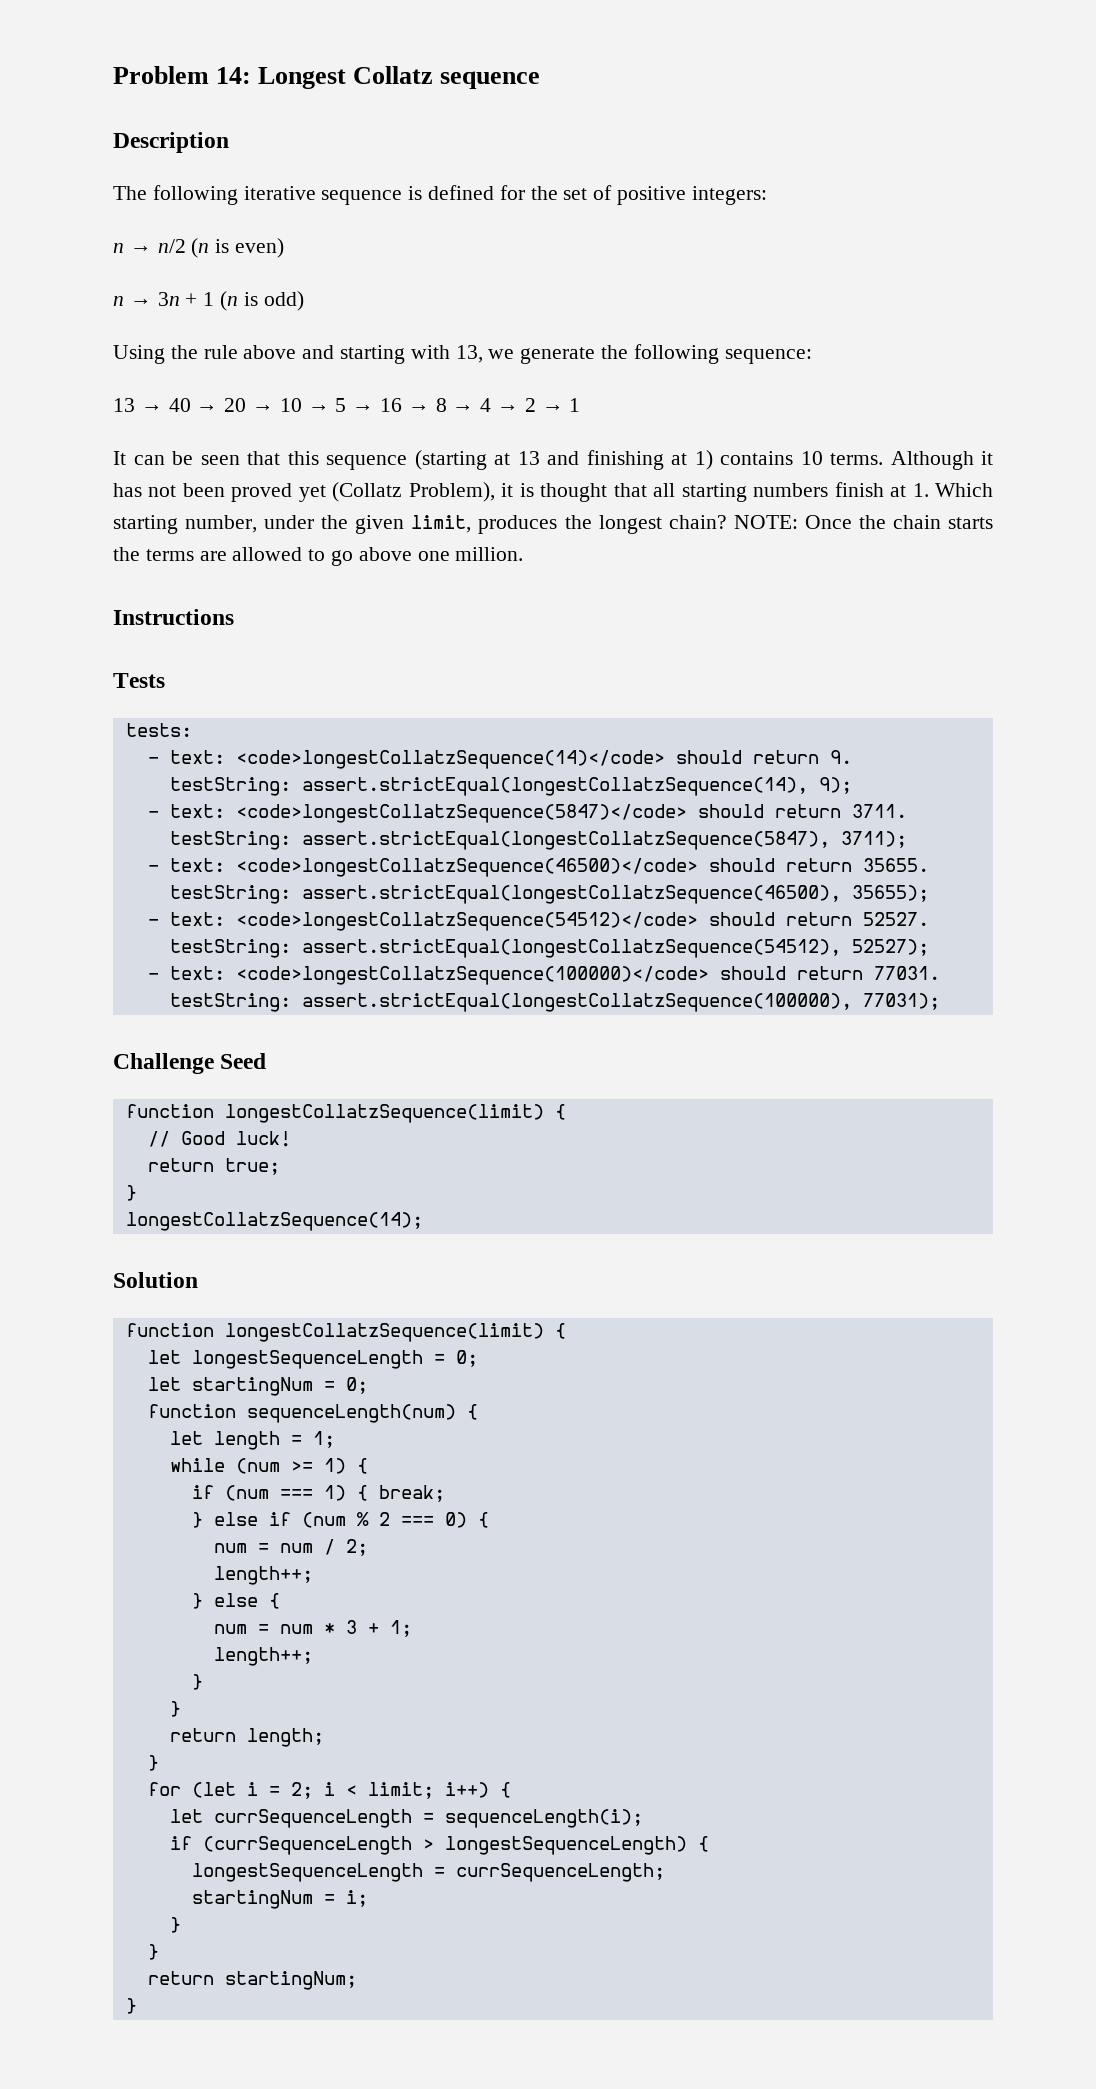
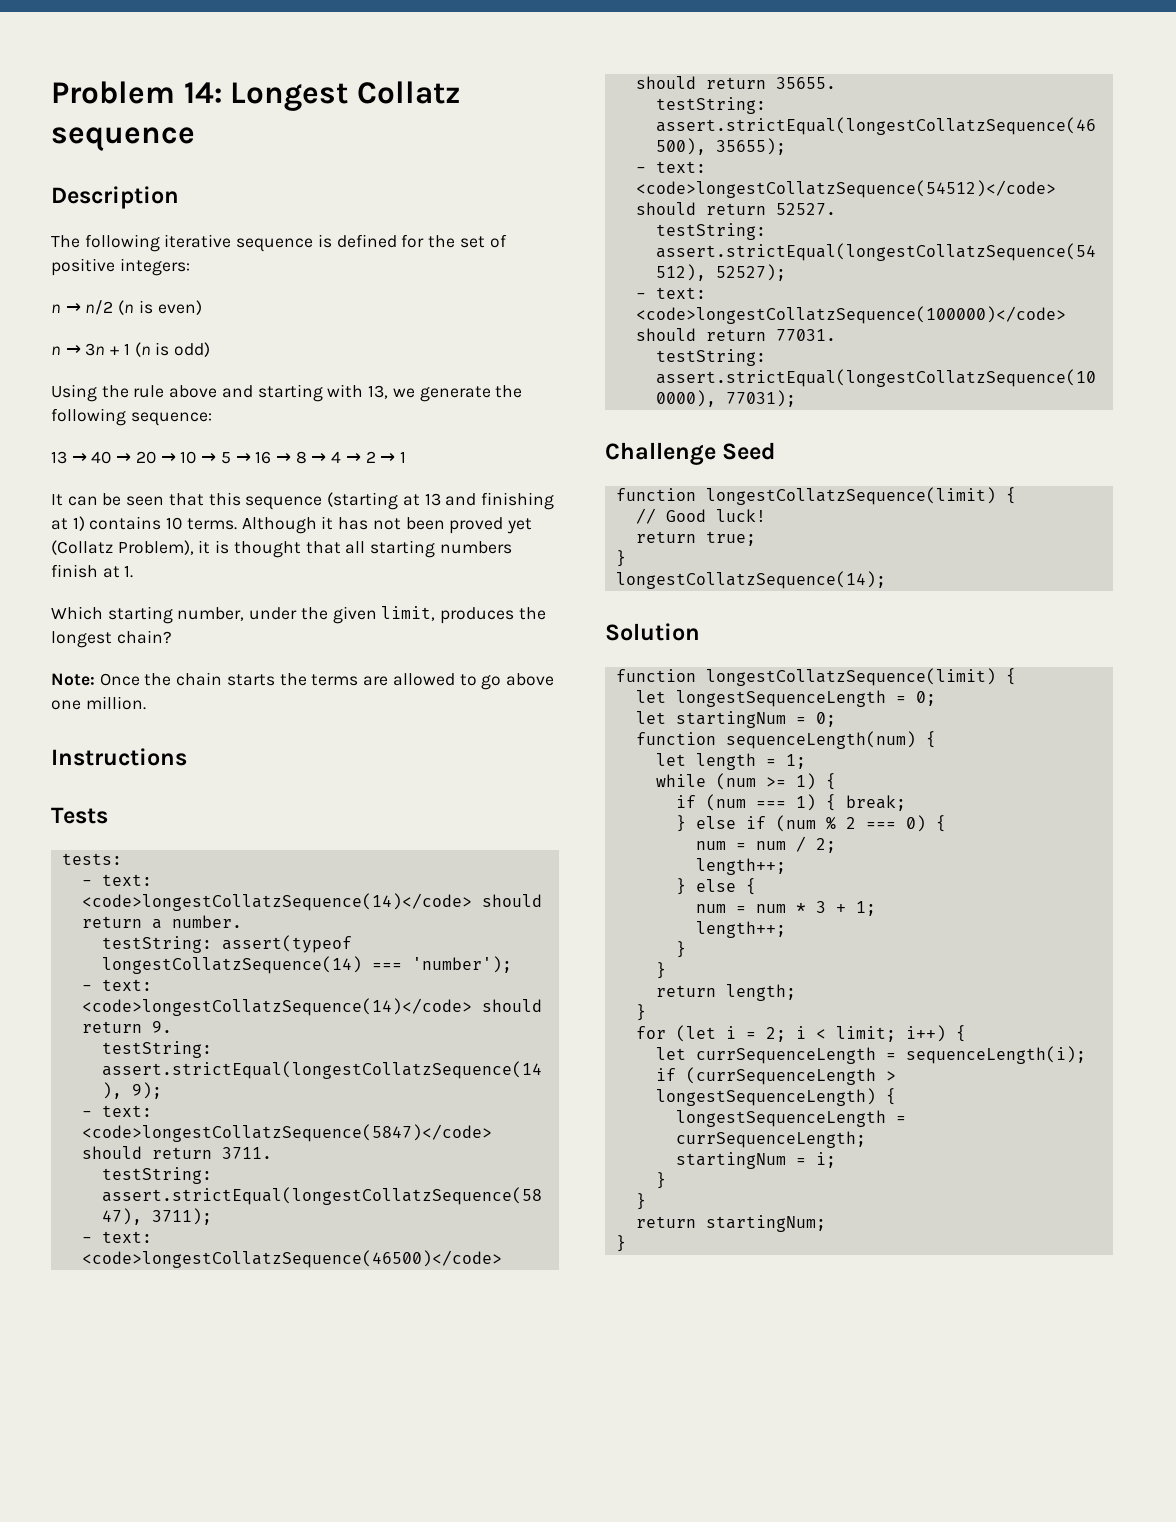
(929, 490) none -> (134, 571) //
[733,515,798,529] NOTE: -> [51,673,95,686] // Note:
(192, 730) none -> [81,874,152,886] [81,893,542,911] [81,915,242,929] [101,935,352,953] [101,956,512,974] // - text: <code>longestCollatzSequence(14)</code> should return a number. // testString: assert(typeof longestCollatzSequence(14) === 'number');

